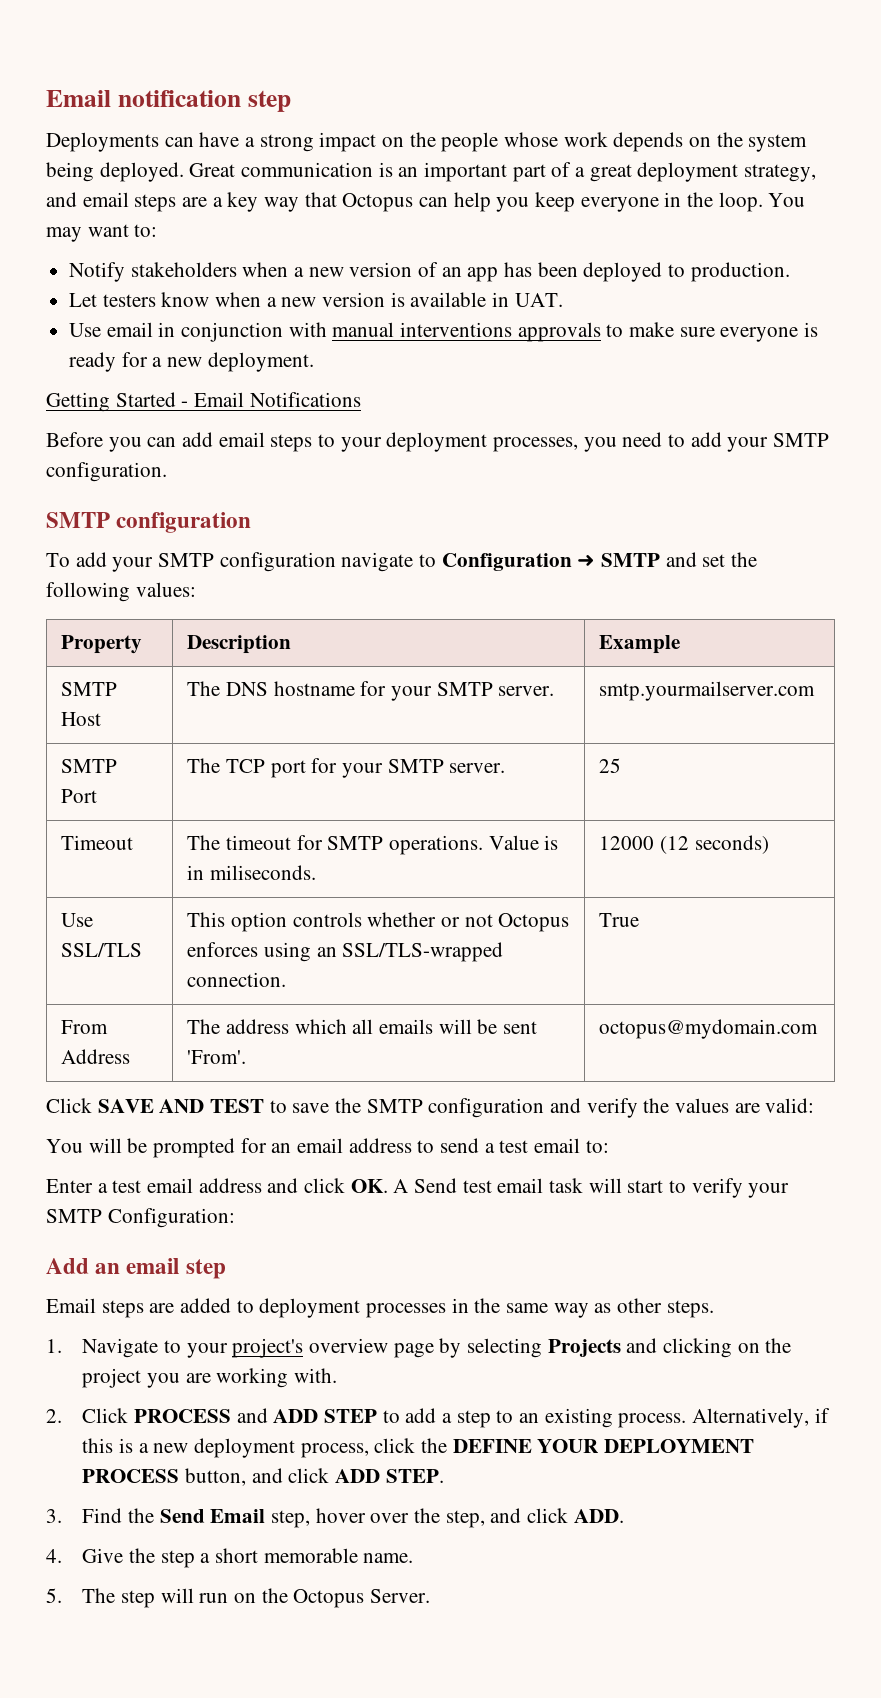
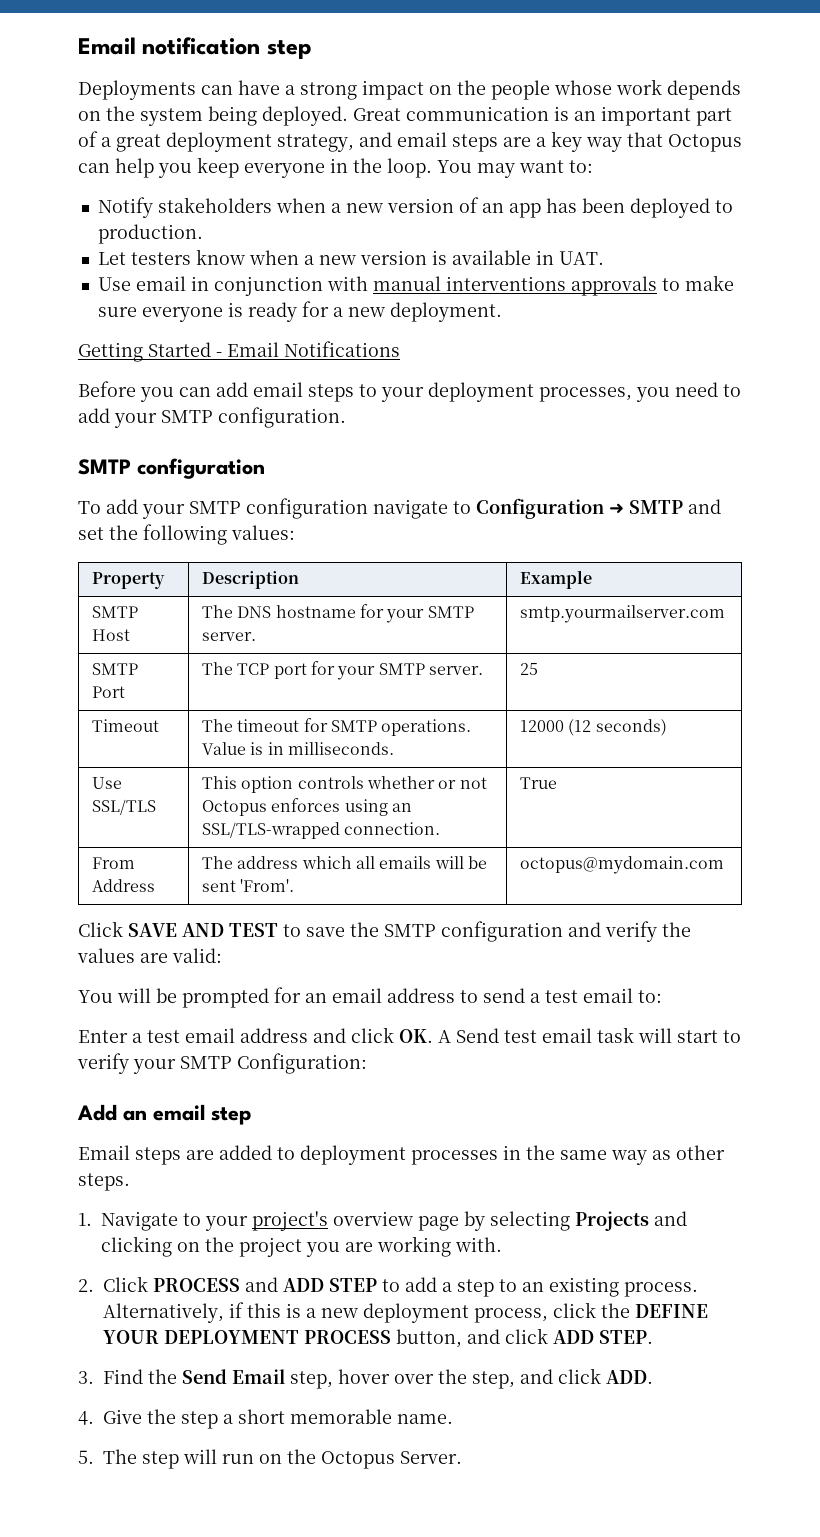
[209,865,316,880] miliseconds. -> [288,742,395,755] milliseconds.

